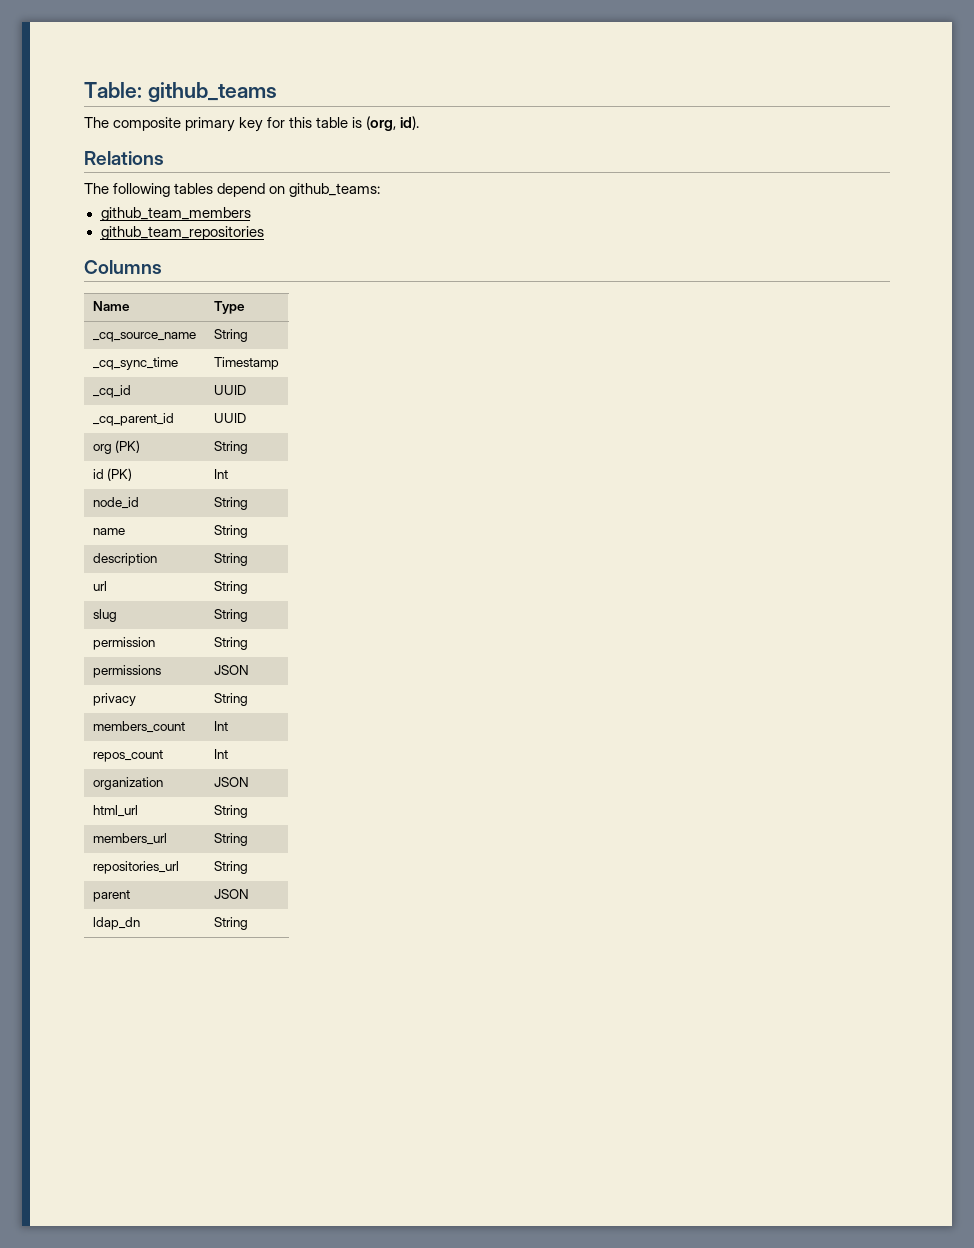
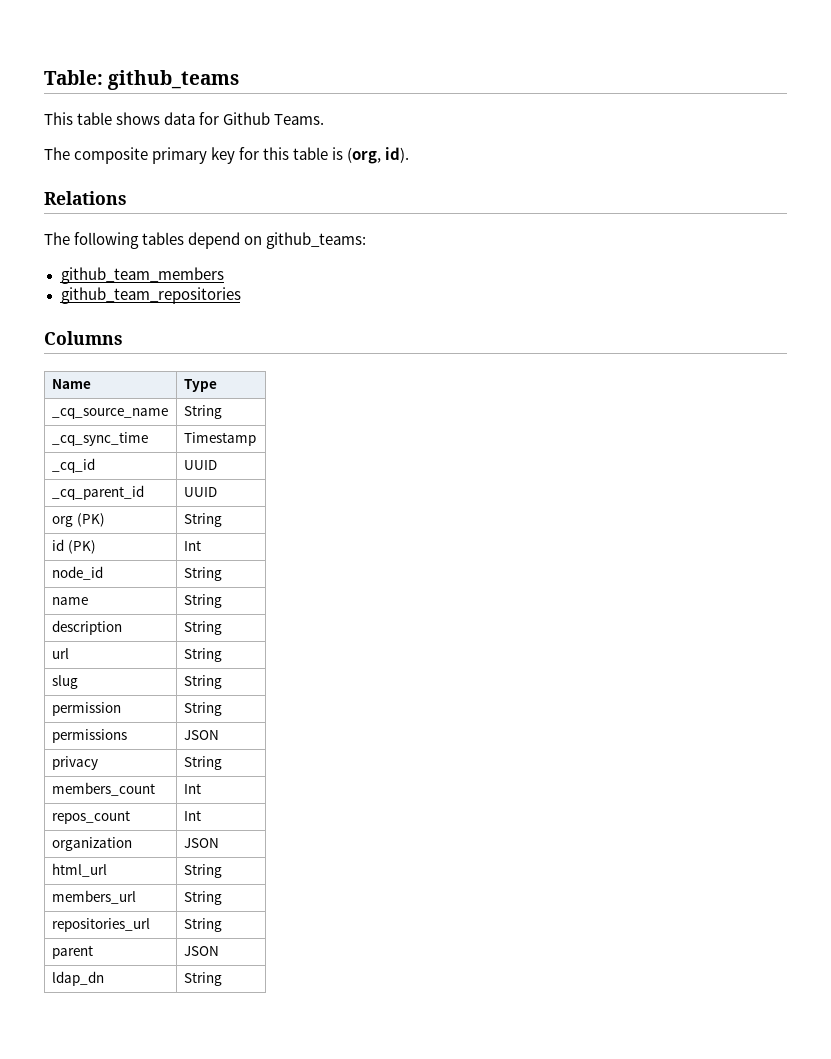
(277, 92) none -> [44,112,325,125] // This table shows data for Github Teams.

